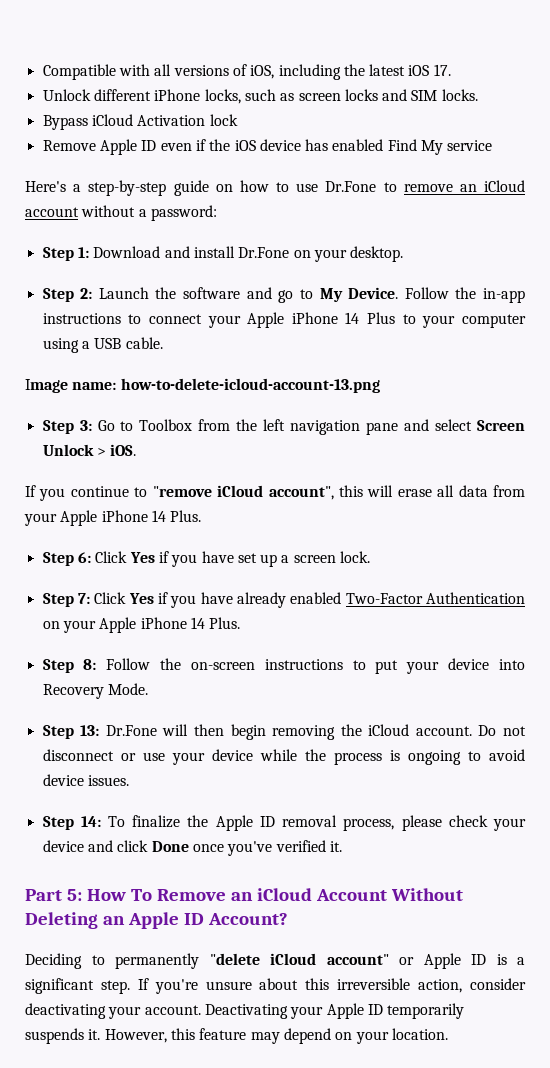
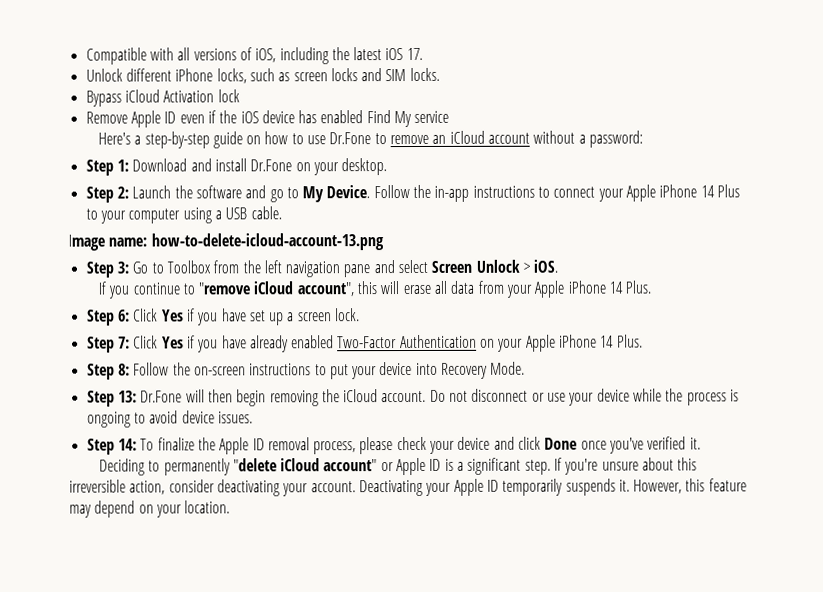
[25,888,463,901] [25,912,288,929] // Part 5: How To Remove an iCloud Account Without Deleting an Apple ID Account? -> (701, 443) none

